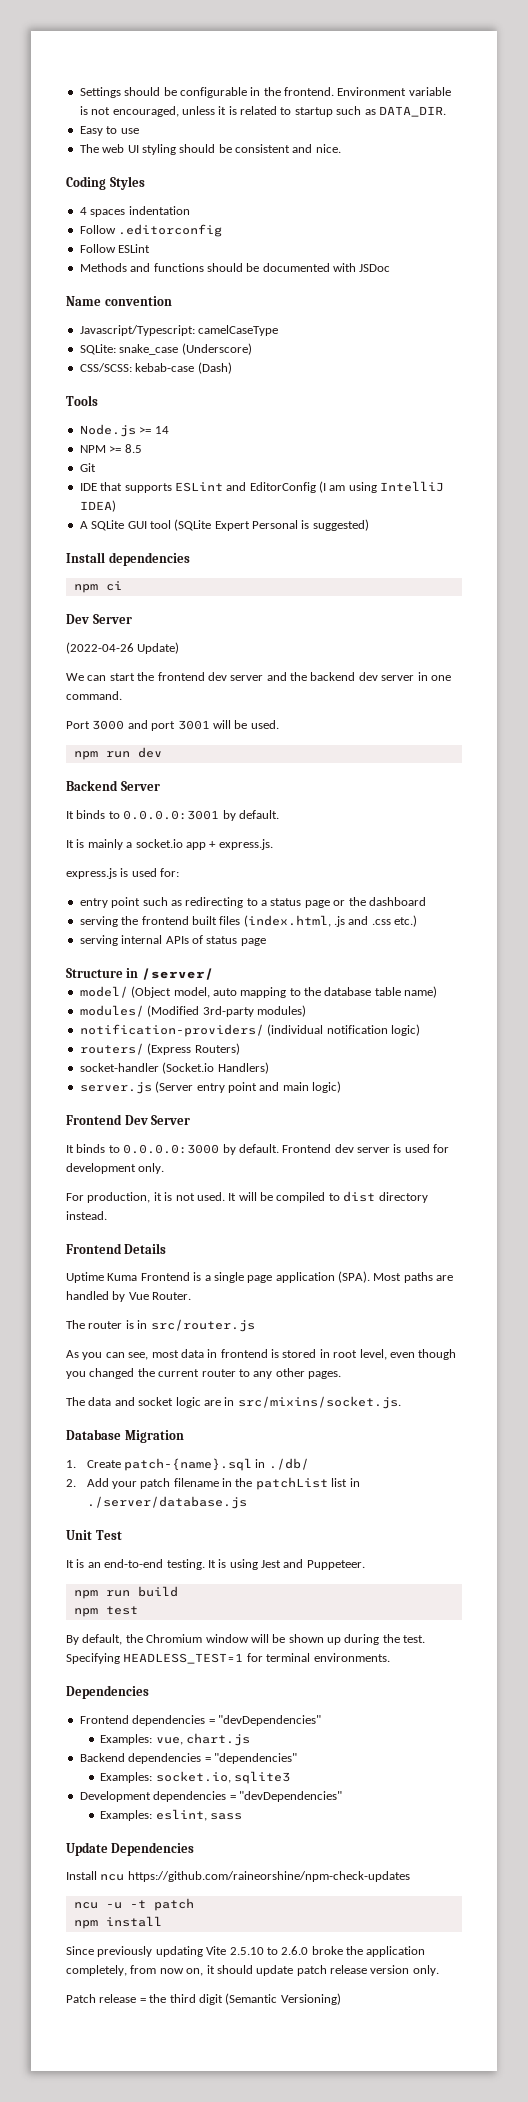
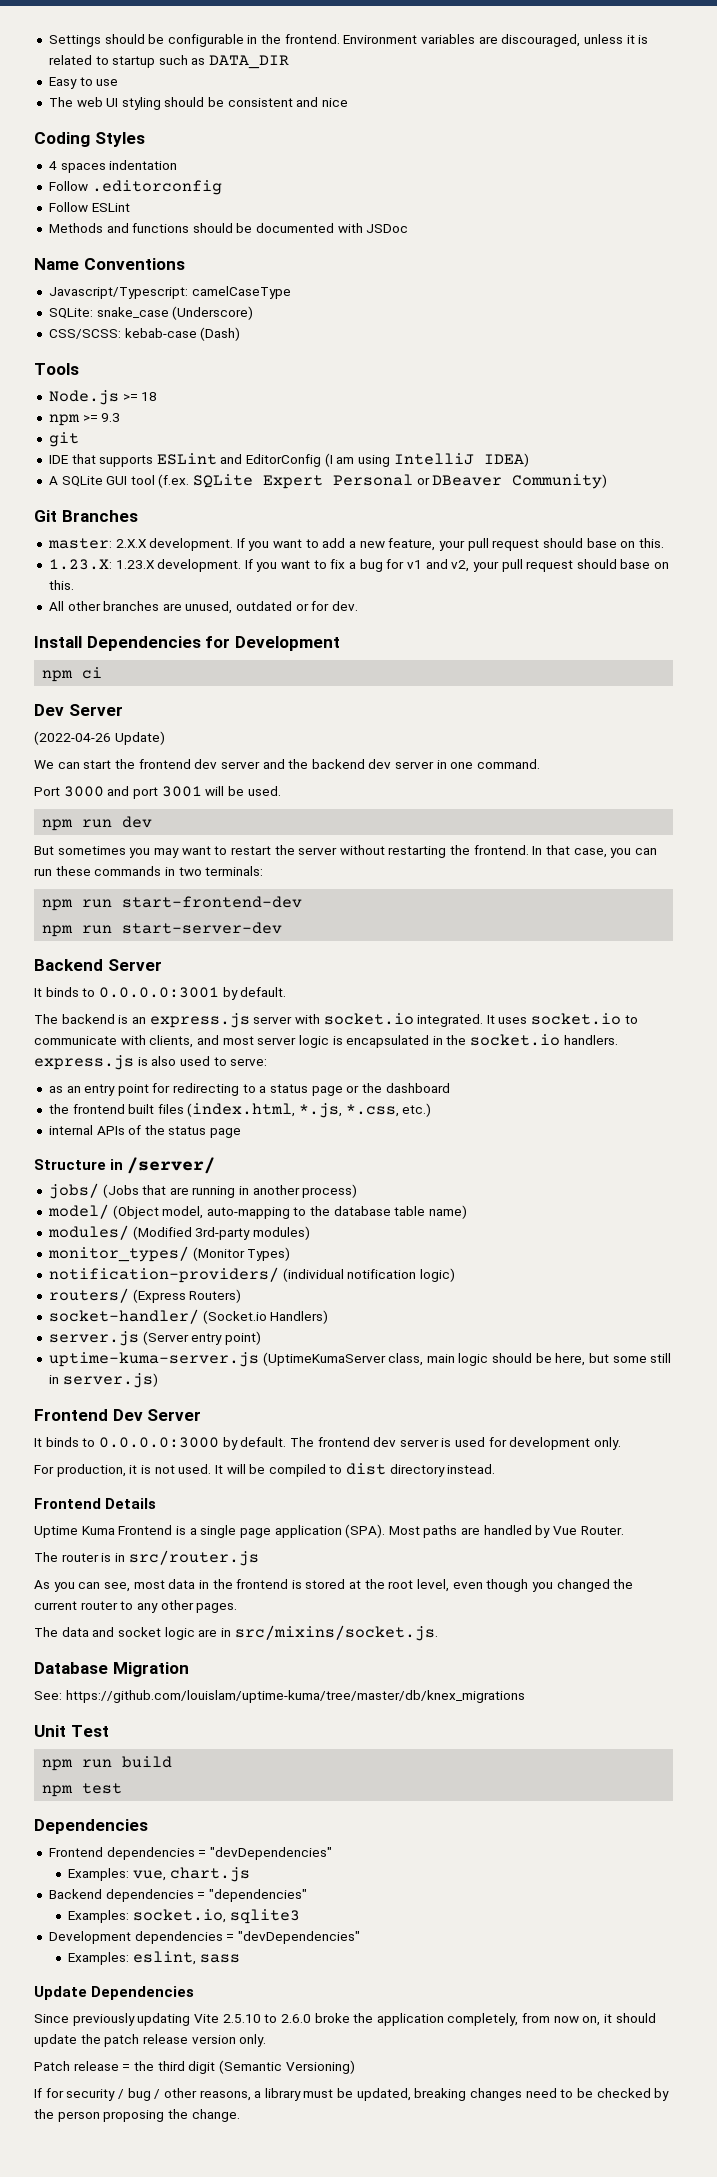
[408,87,451,96] [79,106,179,117] variable is not encouraged, -> [421,34,581,47] variables are discouraged,
[378,106,446,117] DATA_DIR. -> [209,55,290,69] DATA_DIR
[315,144,341,153] nice. -> [322,98,349,107] nice
[104,296,172,306] convention -> [83,258,185,270] Conventions
[154,426,169,434] [79,444,142,453] [79,463,96,472] 14 // NPM >= 8.5 // Git -> [141,392,158,401] [48,413,121,426] [48,432,79,447] 18 // npm >= 9.3 // git
[174,519,369,531] [66,552,190,566] (SQLite Expert Personal is suggested) // Install dependencies -> [158,474,608,489] [34,510,138,522] [47,538,664,551] [48,559,670,572] [48,580,74,590] [48,601,359,614] [34,636,340,651] (f.ex. SQLite Expert Personal or DBeaver Community) // Git Branches // master: 2.X.X development. If you want to add a new feature, your pull request should base on this. // 1.23.X: 1.23.X development. If you want to fix a bug for v1 and v2, your pull request should base on this. // All other branches are unused, outdated or for dev. // Install Dependencies for Development
(162, 752) none -> [34,845,657,858] [34,866,264,876] [42,896,303,911] [42,922,283,937] // But sometimes you may want to restart the server without restarting the frontend. In that case, you can run these commands in two terminals: // npm run start-frontend-dev // npm run start-server-dev
[66,839,273,850] [66,868,180,879] [79,897,182,908] It is mainly a socket.io app + express.js. // express.js is used for: // entry point such as -> [34,1013,638,1028] [34,1034,618,1048] [34,1055,268,1070] [48,1083,171,1096] The backend is an express.js server with socket.io integrated. It uses socket.io to communicate with clients, and most server logic is encapsulated in the socket.io handlers. express.js is also used to serve: // as an entry point for
[79,916,118,927] serving -> (450, 1088) none
[334,916,391,927] .js and .css -> [299,1103,399,1118] *.js, *.css,
[79,935,118,946] serving -> (432, 1110) none
(203, 939) none -> [144,1125,165,1135] the
(214, 974) none -> [48,1183,358,1199] // jobs/ (Jobs that are running in another process)
[212,987,287,998] auto mapping -> [206,1207,290,1219] auto-mapping
(306, 1011) none -> [47,1246,291,1262] // monitor_types/ (Monitor Types)
[79,1063,159,1072] socket-handler -> [48,1309,199,1324] socket-handler/
[227,1081,341,1093] point and main logic) -> [224,1331,261,1345] [48,1352,672,1367] [48,1373,158,1388] point) // uptime-kuma-server.js (UptimeKumaServer class, main logic should be here, but some still in server.js)
[282,1144,332,1153] Frontend -> [289,1437,370,1447] The frontend
(218, 1353) none -> [212,1579,233,1589] the
[319,1349,330,1358] in -> [349,1579,385,1589] at the
[66,1458,309,1471] [66,1477,360,1490] [86,1496,247,1509] [66,1530,122,1540] [66,1559,365,1570] 1. Create patch-{name}.sql in ./db/ // 2. Add your patch filename in the patchList list in ./server/database.js // Unit Test // It is an end-to-end testing. It is using Jest and Puppeteer. -> [34,1690,525,1703] [34,1725,109,1737] See: https://github.com/louislam/uptime-kuma/tree/master/db/knex_migrations // Unit Test
[66,1634,426,1645] [66,1653,390,1664] // By default, the Chromium window will be shown up during the test. Specifying HEADLESS_TEST=1 for terminal environments. -> (123, 1788) none
[66,1871,410,1882] [73,1898,194,1911] [73,1916,162,1929] // Install ncu https://github.com/raineorshine/npm-check-updates // ncu -u -t patch // npm install -> (195, 1993) none
(294, 1970) none -> [80,2034,101,2044] the
(341, 1999) none -> [34,2088,670,2101] [34,2109,240,2122] // If for security / bug / other reasons, a library must be updated, breaking changes need to be checked by the person proposing the change.

